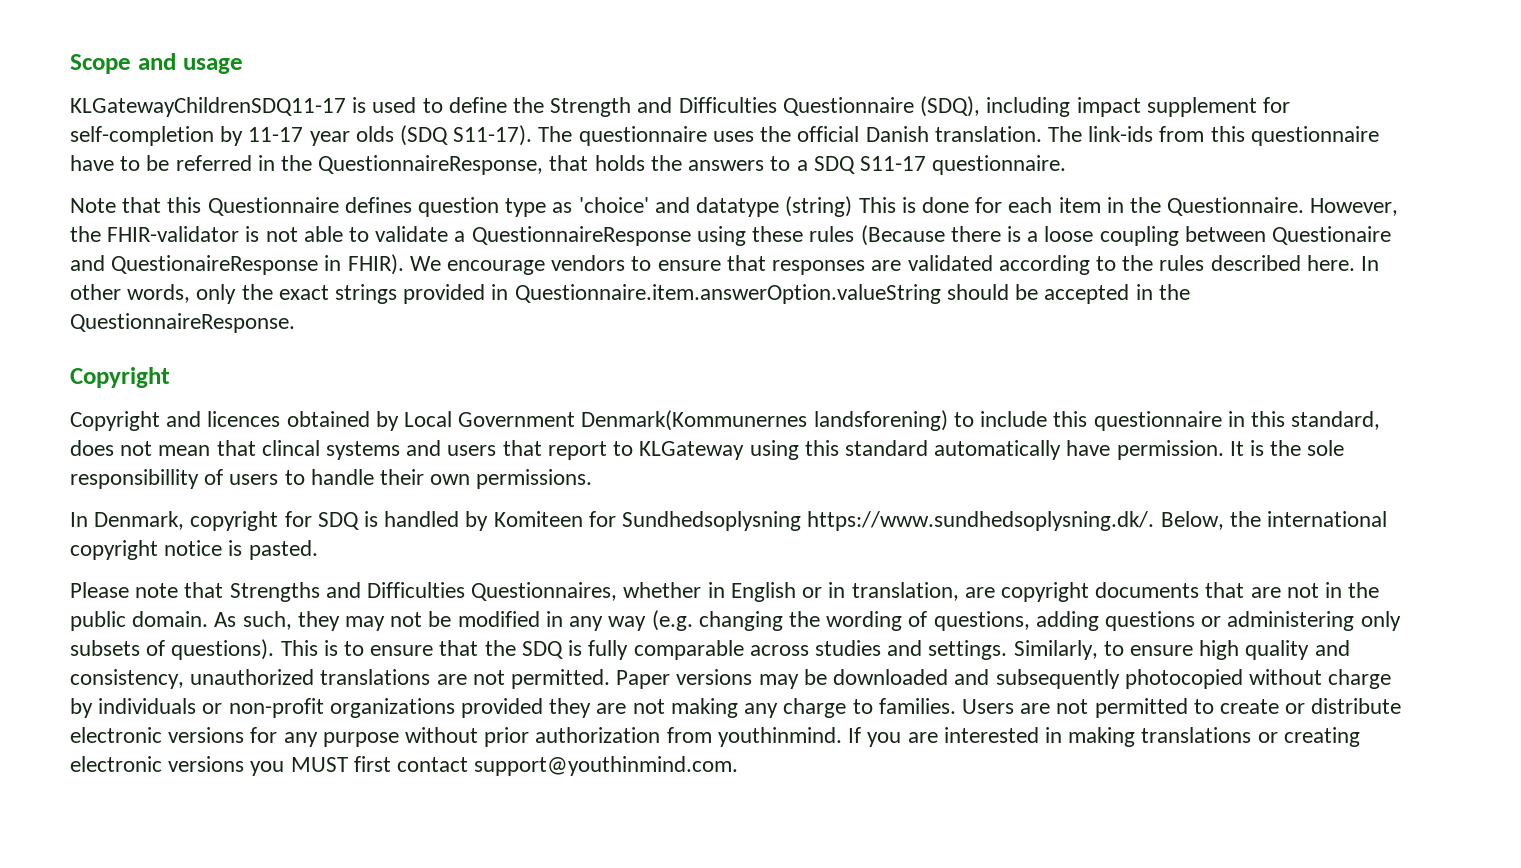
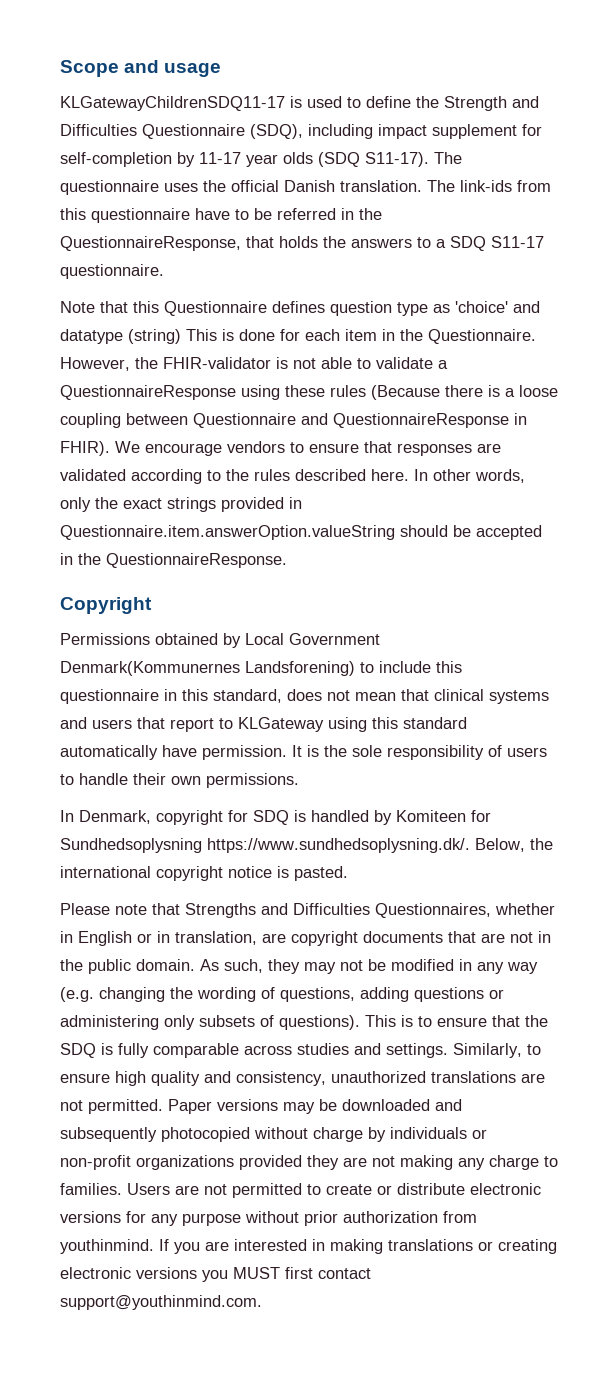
[1271,226,1391,245] [70,255,319,275] Questionaire and QuestionaireResponse -> [193,413,509,428] Questionnaire and QuestionnaireResponse
[70,411,281,431] Copyright and licences -> [60,633,150,645] Permissions
[813,410,948,431] landsforening) -> [245,661,355,676] Landsforening)
[261,440,320,456] clincal -> [434,689,484,701] clinical
[70,469,199,489] responsibillity -> [387,745,484,760] responsibility

